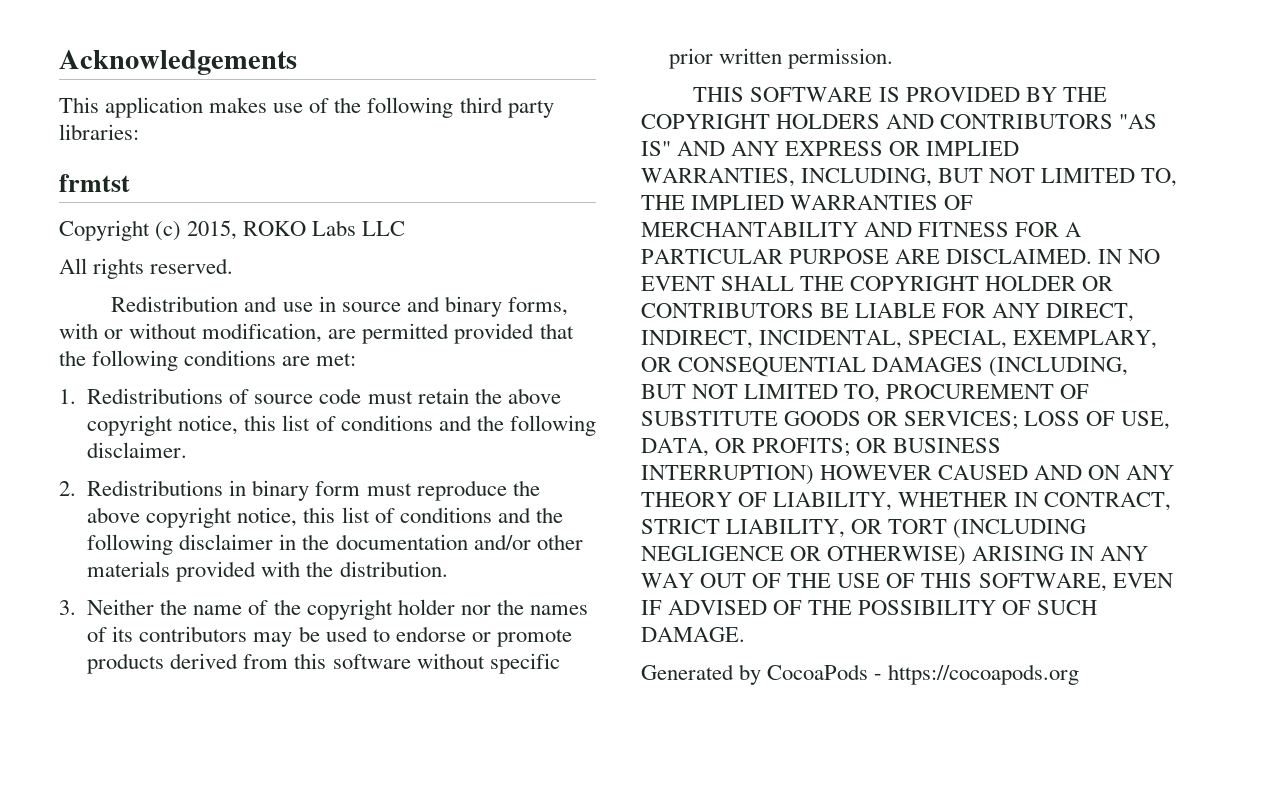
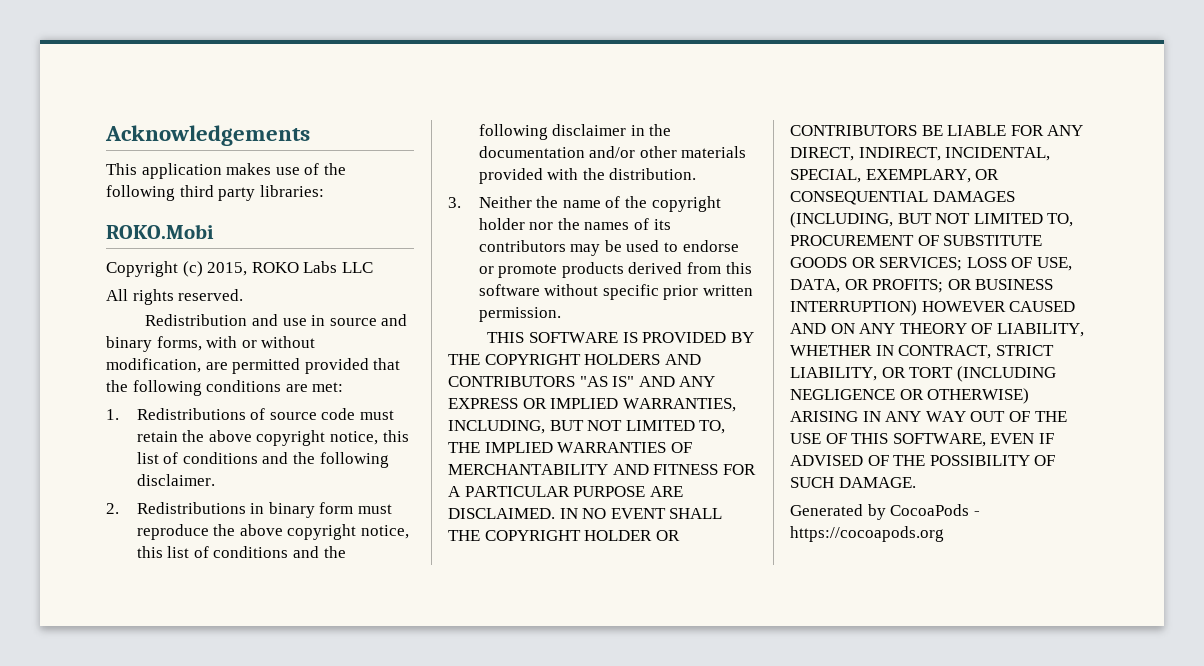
[59,174,130,192] frmtst -> [106,224,214,239] ROKO.Mobi

